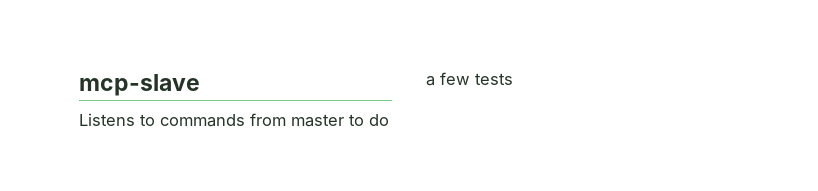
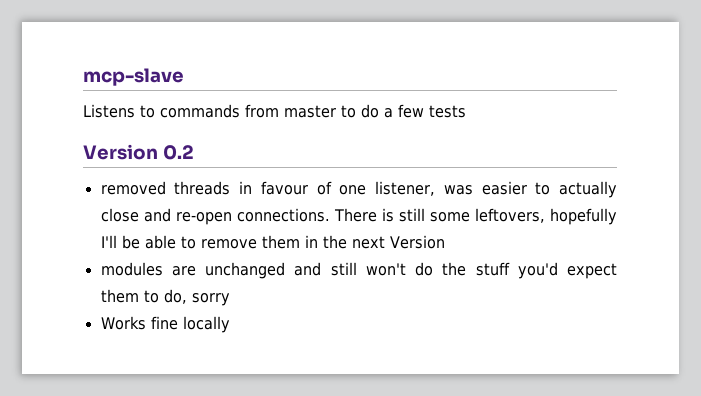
(513, 79) none -> [83,144,194,160] [100,181,617,198] [100,208,617,225] [100,235,445,249] [100,262,617,279] [100,289,230,306] [100,316,230,333] // Version 0.2 // removed threads in favour of one listener, was easier to actually close and re-open connections. There is still some leftovers, hopefully I'll be able to remove them in the next Version // modules are unchanged and still won't do the stuff you'd expect them to do, sorry // Works fine locally

